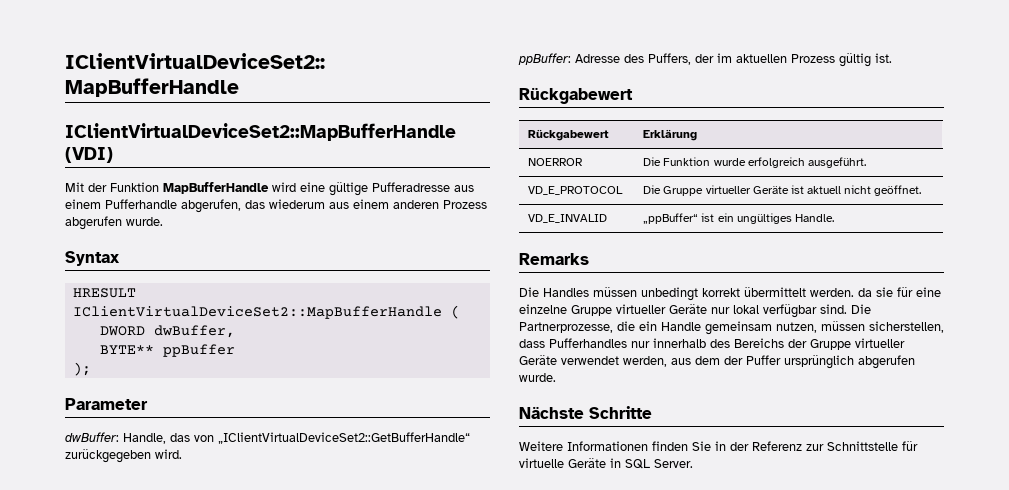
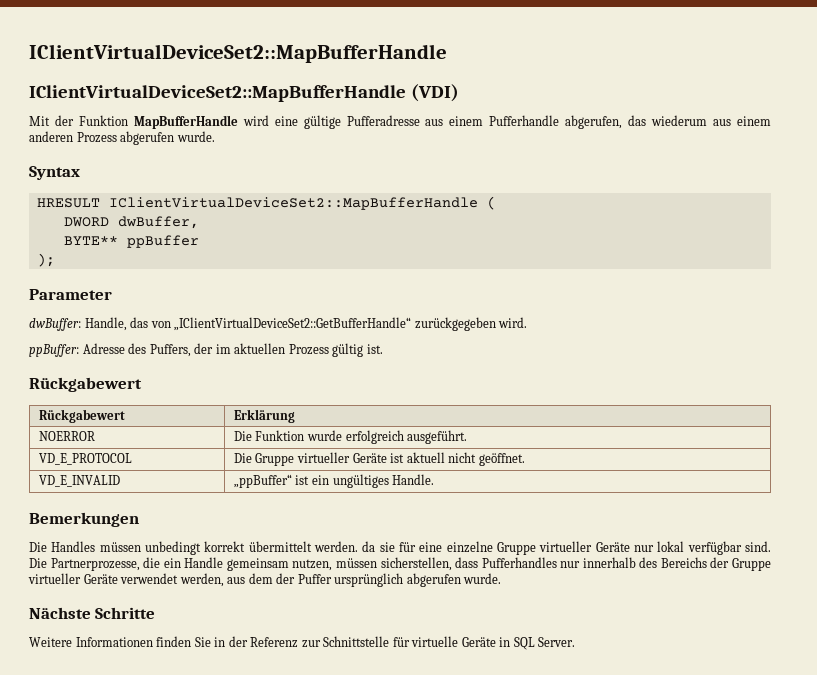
[519,253,589,265] Remarks -> [29,512,139,527] Bemerkungen

